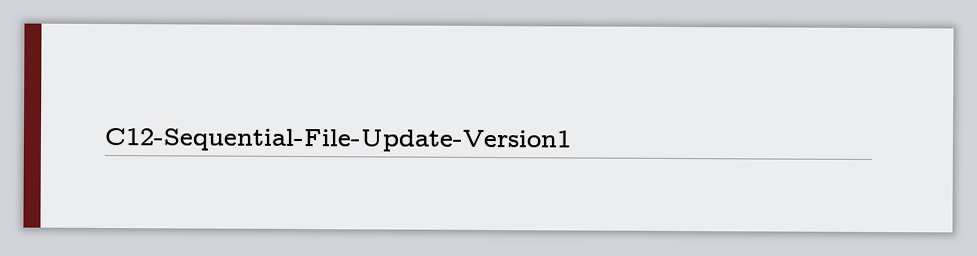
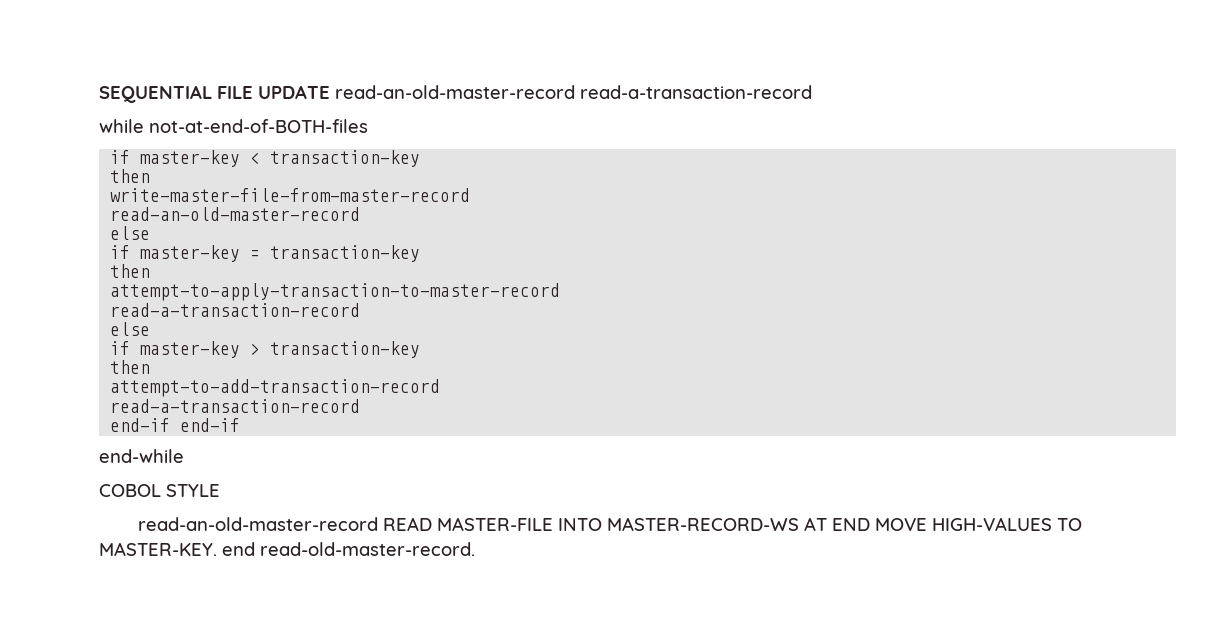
[104,127,571,153] C12-Sequential-File-Update-Version1 -> [99,85,812,103] [99,119,368,133] [110,150,421,167] [110,169,151,183] [110,188,471,202] [110,207,361,221] [110,226,151,240] [110,245,421,262] [110,264,151,278] [110,283,561,301] [110,303,361,317] [110,322,151,336] [110,341,421,358] [110,360,151,374] [110,379,441,397] [110,399,361,413] [110,418,241,432] [99,449,184,463] [99,484,220,497] [138,517,1083,531] [99,542,475,556] SEQUENTIAL FILE UPDATE read-an-old-master-record read-a-transaction-record // while not-at-end-of-BOTH-files // if master-key < transaction-key // then // write-master-file-from-master-record // read-an-old-master-record // else // if master-key = transaction-key // then // attempt-to-apply-transaction-to-master-record // read-a-transaction-record // else // if master-key > transaction-key // then // attempt-to-add-transaction-record // read-a-transaction-record // end-if end-if // end-while // COBOL STYLE // read-an-old-master-record READ MASTER-FILE INTO MASTER-RECORD-WS AT END MOVE HIGH-VALUES TO MASTER-KEY. end read-old-master-record.

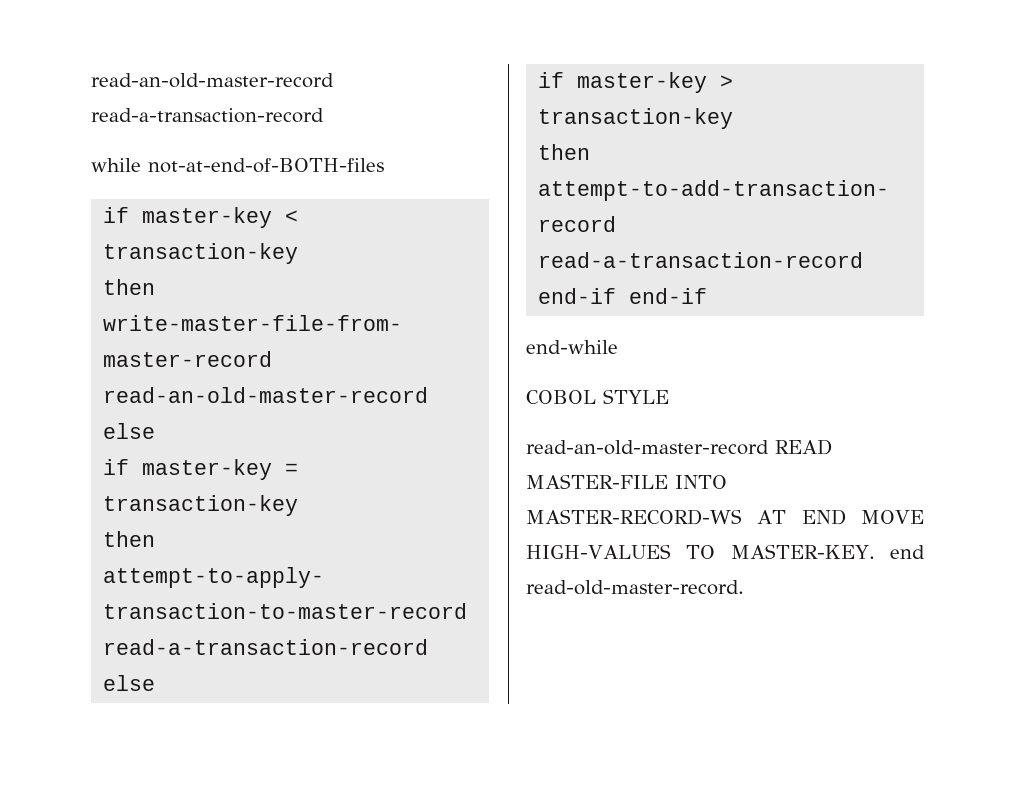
[99,85,330,103] SEQUENTIAL FILE UPDATE -> (91, 80) none

